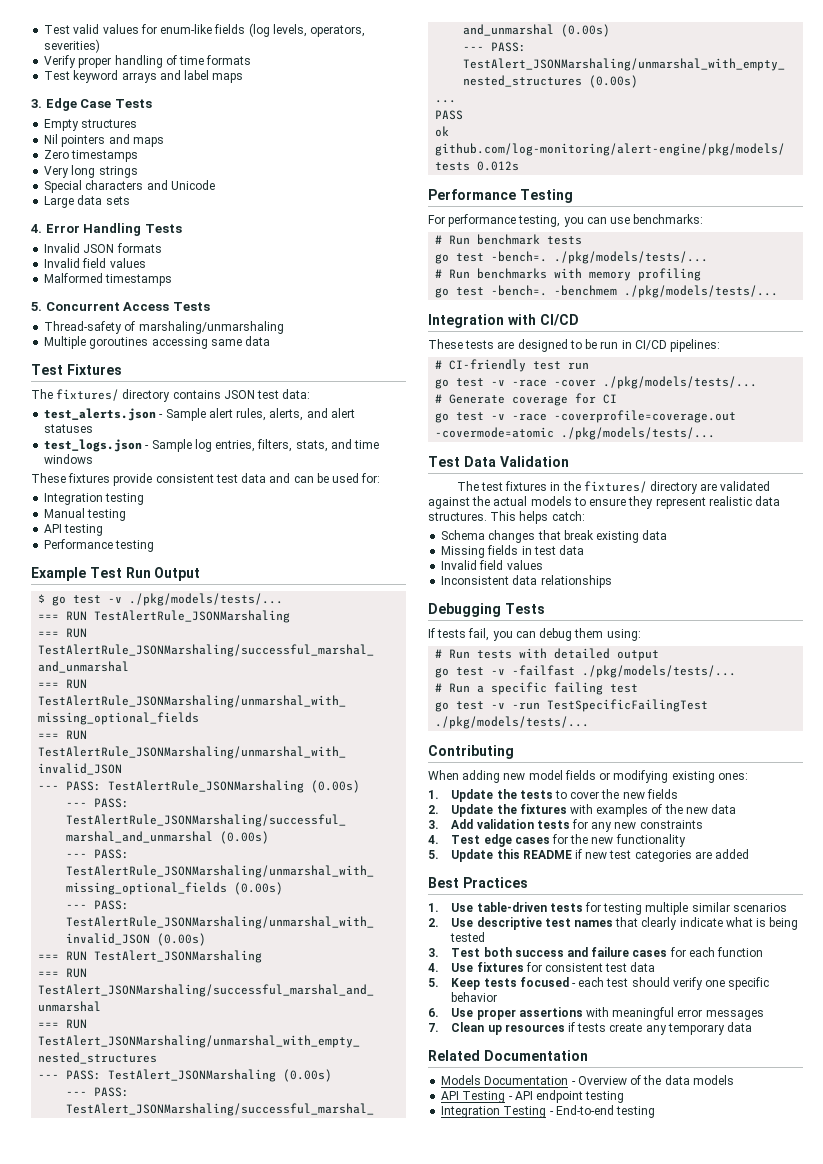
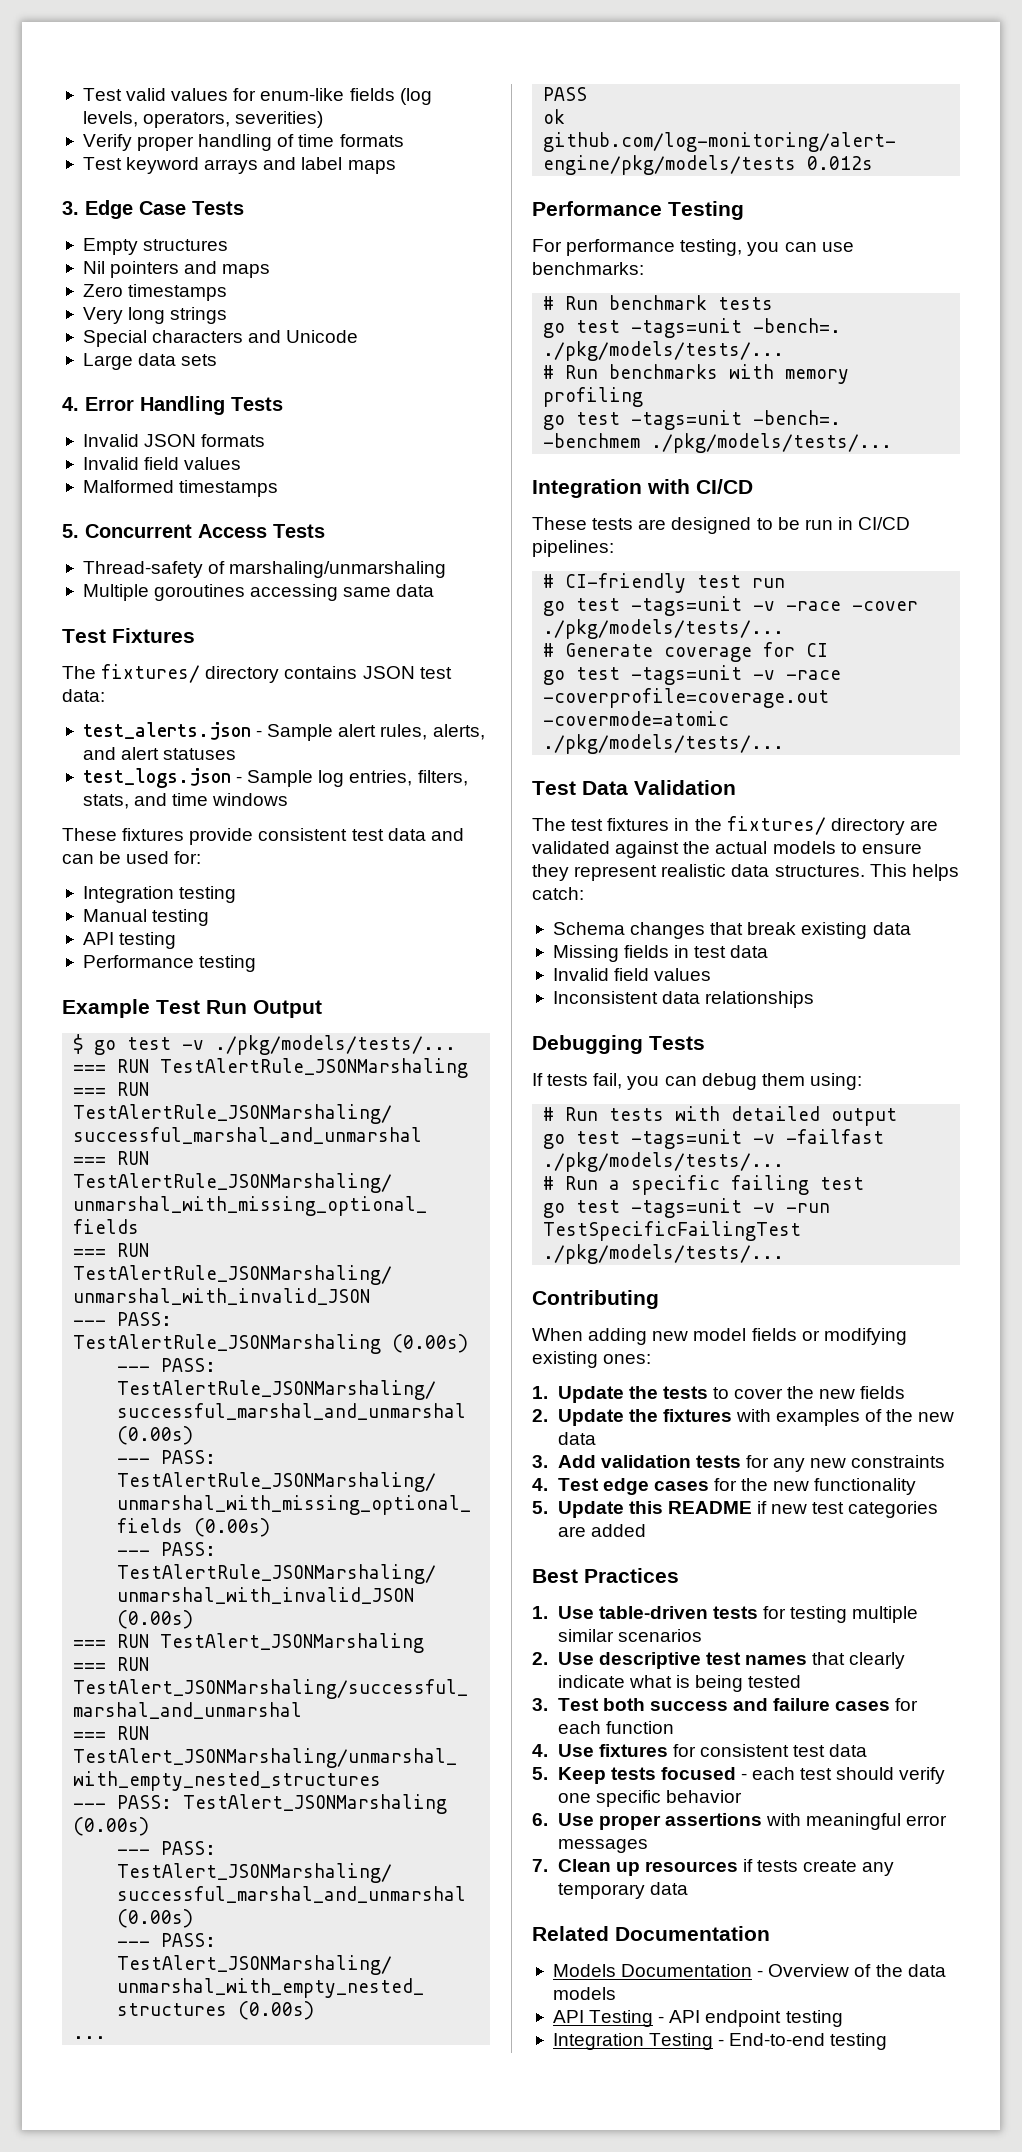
(485, 257) none -> [631,318,743,338] -tags=unit
(485, 291) none -> [631,410,743,430] -tags=unit
(485, 382) none -> [631,596,743,616] -tags=unit
(485, 416) none -> [631,665,743,685] -tags=unit
(485, 671) none -> [631,1129,743,1149] -tags=unit
(485, 705) none -> [631,1198,743,1218] -tags=unit

